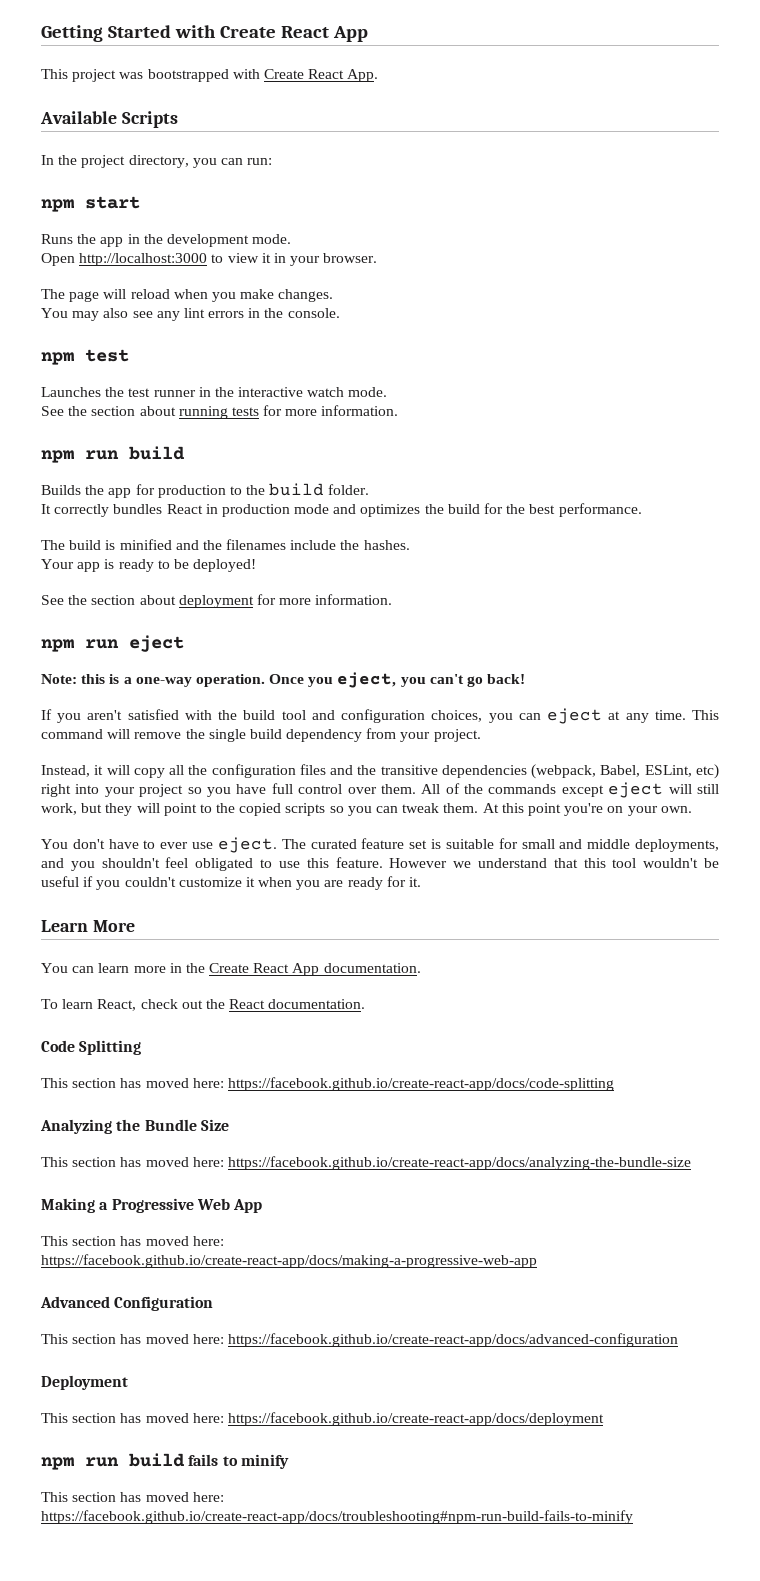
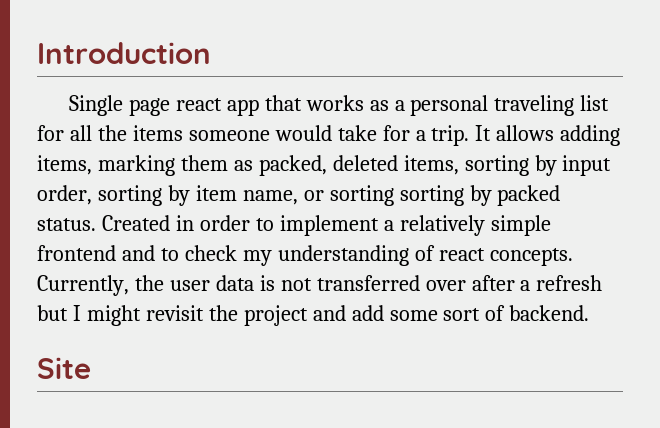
[41,25,368,42] [41,69,379,82] [40,111,178,128] [41,155,273,168] [41,196,140,212] [41,234,292,247] [41,253,378,266] [41,289,334,302] [41,308,340,321] [41,349,129,365] [41,387,388,397] [41,405,399,419] [41,446,185,463] [41,483,370,498] [41,503,642,517] [41,539,410,550] [41,559,257,572] [41,594,393,608] [41,635,184,652] [41,672,526,688] [41,708,720,724] [41,728,481,742] [41,764,719,779] [41,782,720,798] [41,803,692,816] [41,837,720,853] [41,857,719,871] [41,876,422,890] [41,920,135,932] [41,963,421,976] [41,999,366,1011] [41,1040,142,1055] [41,1077,614,1091] [40,1119,229,1134] [41,1156,691,1170] [41,1198,263,1213] [41,1236,224,1246] [41,1254,537,1268] [40,1296,214,1311] [41,1333,678,1347] [41,1375,128,1390] [41,1412,604,1426] [41,1453,289,1470] [41,1492,224,1502] [41,1510,633,1524] Getting Started with Create React App // This project was bootstrapped with Create React App. // Available Scripts // In the project directory, you can run: // npm start // Runs the app in the development mode. // Open http://localhost:3000 to view it in your browser. // The page will reload when you make changes. // You may also see any lint errors in the console. // npm test // Launches the test runner in the interactive watch mode. // See the section about running tests for more information. // npm run build // Builds the app for production to the build folder. // It correctly bundles React in production mode and optimizes the build for the best performance. // The build is minified and the filenames include the hashes. // Your app is ready to be deployed! // See the section about deployment for more information. // npm run eject // Note: this is a one-way operation. Once you eject, you can't go back! // If you aren't satisfied with the build tool and configuration choices, you can eject at any time. This command will remove the single build dependency from your project. // Instead, it will copy all the configuration files and the transitive dependencies (webpack, Babel, ESLint, etc) right into your project so you have full control over them. All of the commands except eject will still work, but they will point to the copied scripts so you can tweak them. At this point you're on your own. // You don't have to ever use eject. The curated feature set is suitable for small and middle deployments, and you shouldn't feel obligated to use this feature. However we understand that this tool wouldn't be useful if you couldn't customize it when you are ready for it. // Learn More // You can learn more in the Create React App documentation. // To learn React, check out the React documentation. // Code Splitting // This section has moved here: https://facebook.github.io/create-react-app/docs/code-splitting // Analyzing the Bundle Size // This section has moved here: https://facebook.github.io/create-react-app/docs/analyzing-the-bundle-size // Making a Progressive Web App // This section has moved here: https://facebook.github.io/create-react-app/docs/making-a-progressive-web-app // Advanced Configuration // This section has moved here: https://facebook.github.io/create-react-app/docs/advanced-configuration // Deployment // This section has moved here: https://facebook.github.io/create-react-app/docs/deployment // npm run build fails to minify // This section has moved here: https://facebook.github.io/create-react-app/docs/troubleshooting#npm-run-build-fails-to-minify -> [37,42,211,64] [68,95,610,116] [37,125,621,146] [37,155,612,176] [37,185,561,206] [37,215,551,236] [37,245,573,266] [37,275,603,296] [37,305,590,326] [37,357,91,379] Introduction // Single page react app that works as a personal traveling list for all the items someone would take for a trip. It allows adding items, marking them as packed, deleted items, sorting by input order, sorting by item name, or sorting sorting by packed status. Created in order to implement a relatively simple frontend and to check my understanding of react concepts. Currently, the user data is not transferred over after a refresh but I might revisit the project and add some sort of backend. // Site

